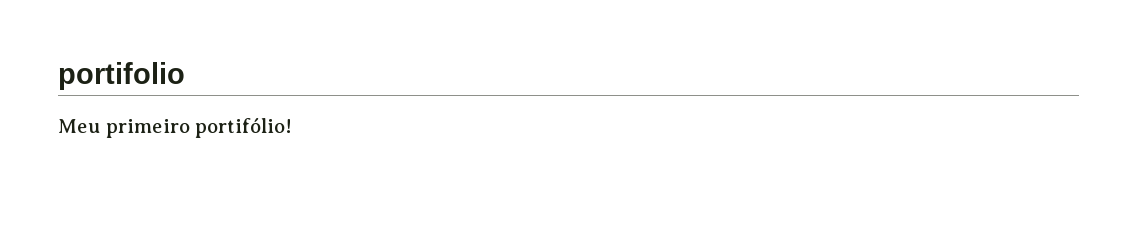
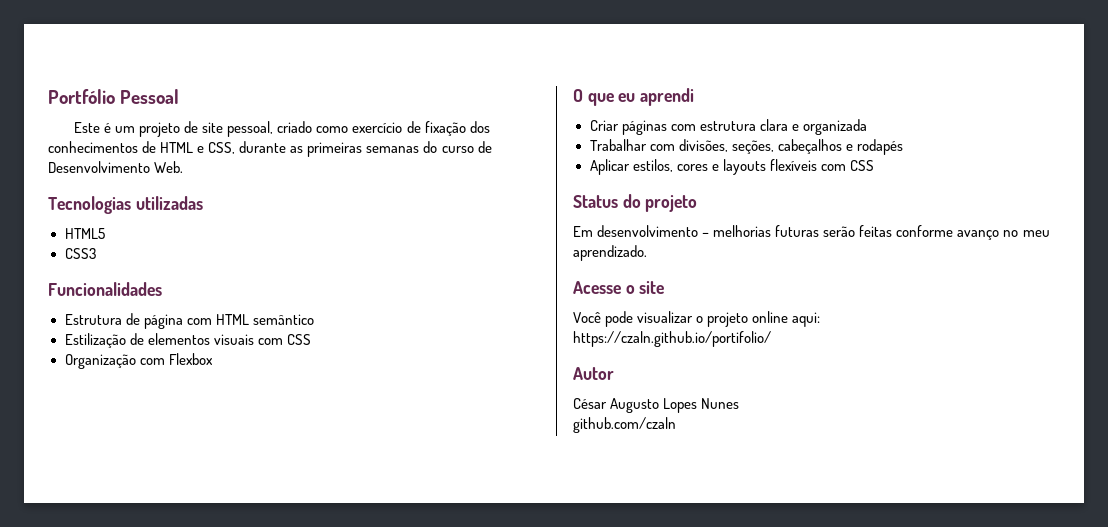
[58,62,185,90] [58,117,293,138] portifolio // Meu primeiro portifólio! -> [48,89,180,104] [74,121,490,137] [48,141,492,157] [48,161,184,173] [48,196,203,214] [64,228,105,239] [64,248,96,259] [48,282,162,296] [64,313,314,329] [64,333,311,348] [64,353,213,369] [573,88,695,106] [589,119,867,135] [589,139,903,155] [589,159,874,175] [573,194,698,212] [573,225,1050,240] [573,245,647,261] [573,281,665,294] [573,311,821,327] [573,331,771,347] [573,367,614,380] [573,398,740,413] [573,417,676,433] Portfólio Pessoal // Este é um projeto de site pessoal, criado como exercício de fixação dos conhecimentos de HTML e CSS, durante as primeiras semanas do curso de Desenvolvimento Web. // Tecnologias utilizadas // HTML5 // CSS3 // Funcionalidades // Estrutura de página com HTML semântico // Estilização de elementos visuais com CSS // Organização com Flexbox // O que eu aprendi // Criar páginas com estrutura clara e organizada // Trabalhar com divisões, seções, cabeçalhos e rodapés // Aplicar estilos, cores e layouts flexíveis com CSS // Status do projeto // Em desenvolvimento – melhorias futuras serão feitas conforme avanço no meu aprendizado. // Acesse o site // Você pode visualizar o projeto online aqui: // https://czaln.github.io/portifolio/ // Autor // César Augusto Lopes Nunes // github.com/czaln

